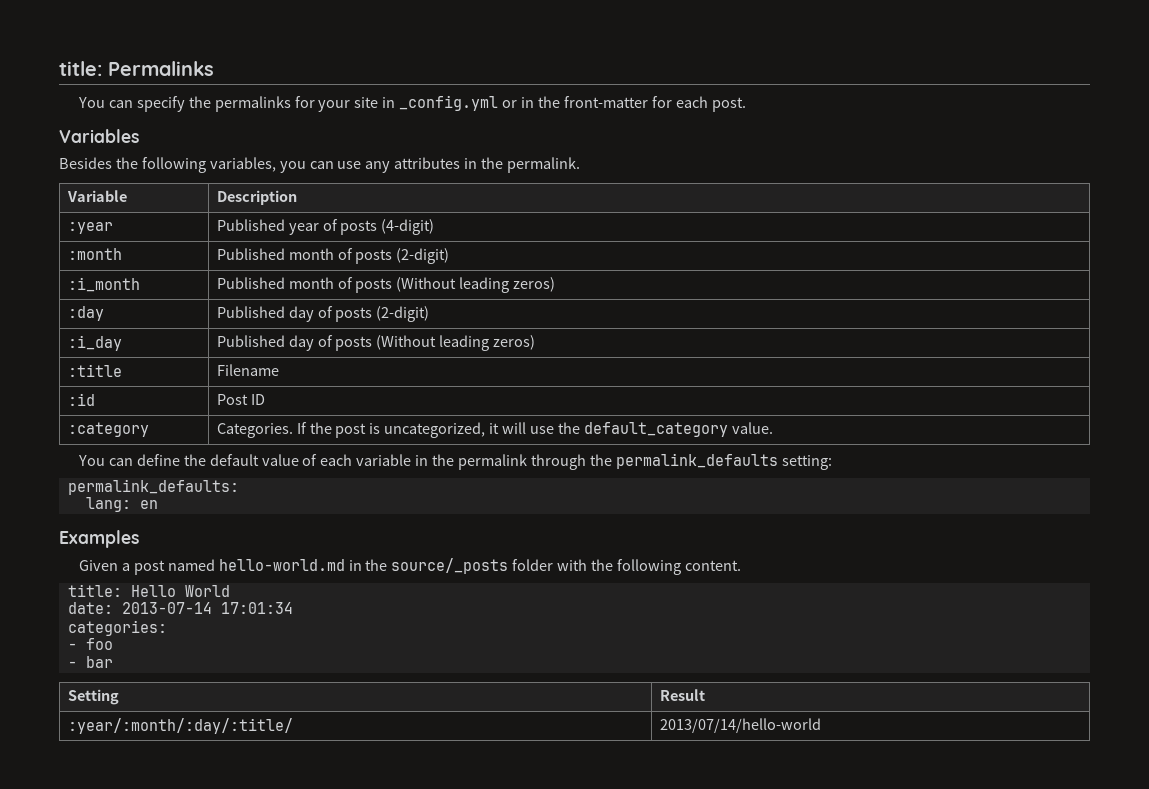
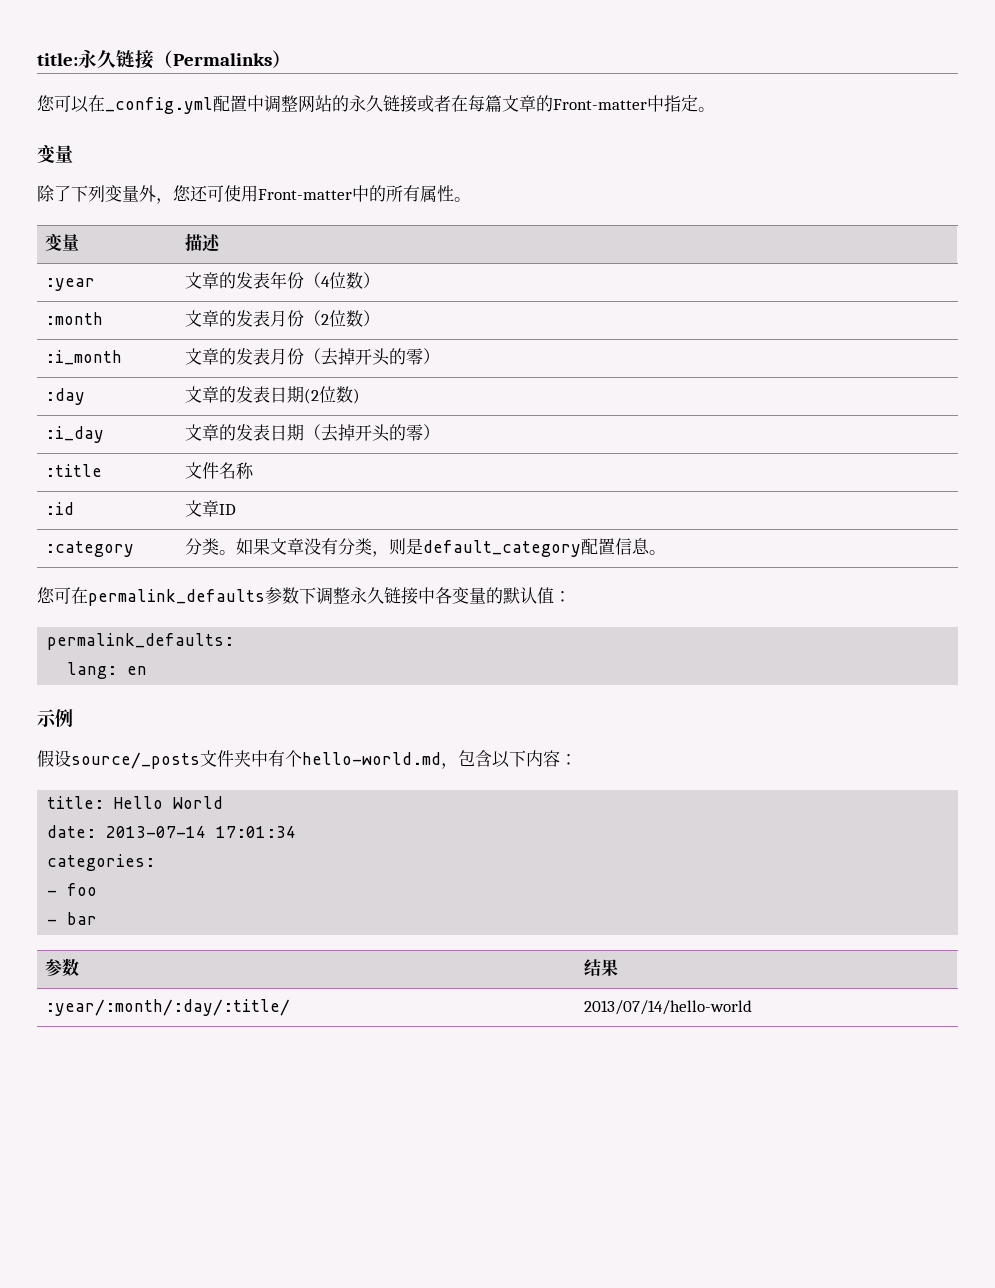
[59,61,102,76] title: -> [37,49,173,69] title:永久链接（
[77,95,746,112] [59,129,139,143] [59,157,581,173] [66,190,127,202] [216,190,297,205] [67,222,113,234] [216,219,435,235] [67,248,122,260] [216,248,450,264] [67,277,140,292] [216,277,556,293] [67,306,104,321] [216,306,430,322] [67,335,122,351] [216,335,536,351] // You can specify the permalinks for your site in _config.yml or in the front-matter for each post. // Variables // Besides the following variables, you can use any attributes in the permalink. // Variable | Description // :year | Published year of posts (4-digit) // :month | Published month of posts (2-digit) // :i_month | Published month of posts (Without leading zeros) // :day | Published day of posts (2-digit) // :i_day | Published day of posts (Without leading zeros) -> [272,50,291,68] [37,95,715,114] [37,144,73,163] [37,185,471,204] [45,233,80,251] [185,233,222,252] [45,278,96,291] [185,271,381,289] [45,312,104,325] [185,310,381,327] [45,350,123,365] [185,348,441,366] [45,388,86,405] [185,386,361,404] [45,426,105,443] [185,424,441,442] ） // 您可以在_config.yml配置中调整网站的永久链接或者在每篇文章的Front-matter中指定。 // 变量 // 除了下列变量外，您还可使用Front-matter中的所有属性。 // 变量 | 描述 // :year | 文章的发表年份（4位数） // :month | 文章的发表月份（2位数） // :i_month | 文章的发表月份（去掉开头的零） // :day | 文章的发表日期(2位数) // :i_day | 文章的发表日期（去掉开头的零）
[216,364,279,376] Filename -> [185,462,255,479] 文件名称
[216,394,248,405] Post -> [185,500,220,517] 文章
[216,422,773,438] [77,453,832,470] [67,479,239,495] [85,497,158,512] [59,530,139,548] [78,558,741,575] Categories. If the post is uncategorized, it will use the default_category value. // You can define the default value of each variable in the permalink through the permalink_defaults setting: // permalink_defaults: // lang: en // Examples // Given a post named hello-world.md in the source/_posts folder with the following content. -> [185,538,667,557] [37,587,571,606] [47,633,235,650] [67,662,148,679] [37,709,73,727] [37,750,577,769] 分类。如果文章没有分类，则是default_category配置信息。 // 您可在permalink_defaults参数下调整永久链接中各变量的默认值： // permalink_defaults: // lang: en // 示例 // 假设source/_posts文件夹中有个hello-world.md，包含以下内容：
[67,689,119,705] [659,689,705,701] Setting | Result -> [45,958,80,977] [584,959,619,977] 参数 | 结果

